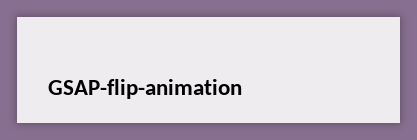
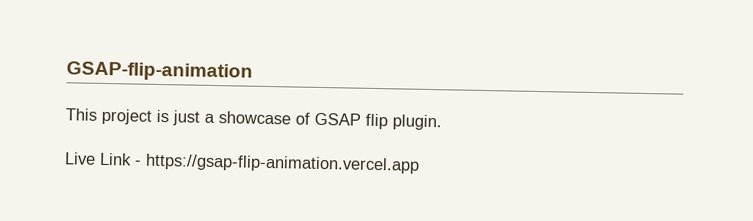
(242, 89) none -> [65,108,442,131] [64,152,420,174] // This project is just a showcase of GSAP flip plugin. // Live Link - https://gsap-flip-animation.vercel.app

